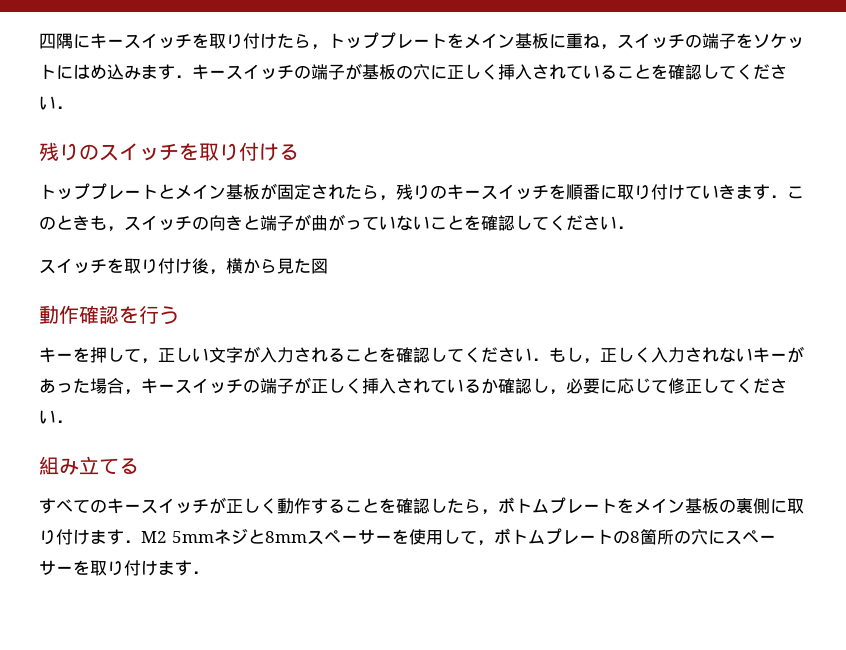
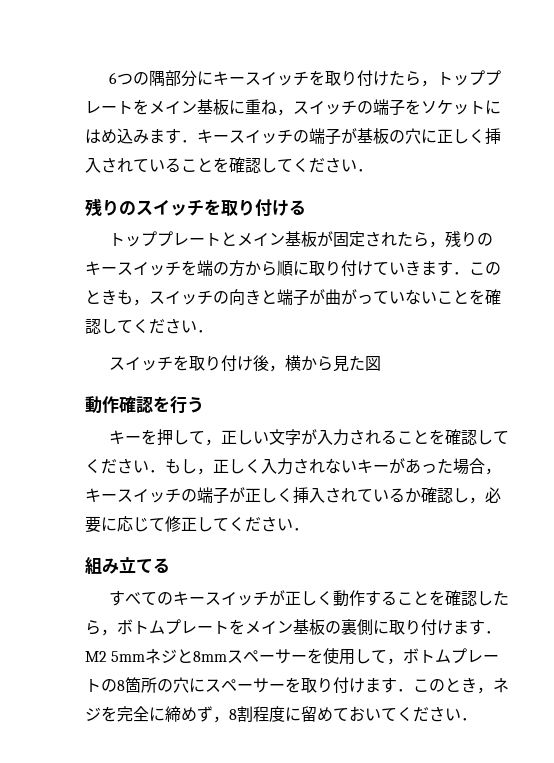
[39,33,73,49] 四隅 -> [108,70,197,87] 6つの隅部分
[566,184,600,200] 順番 -> [197,260,293,277] 端の方から順
(209, 572) none -> [413,677,509,694] [85,706,477,723] このとき，ネジを完全に締めず，8割程度に留めておいてください．

